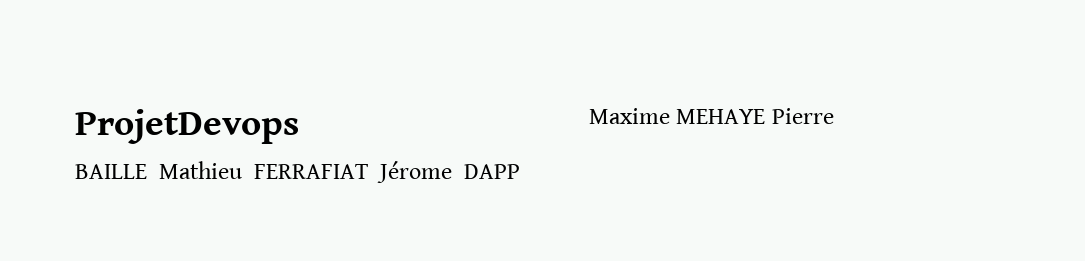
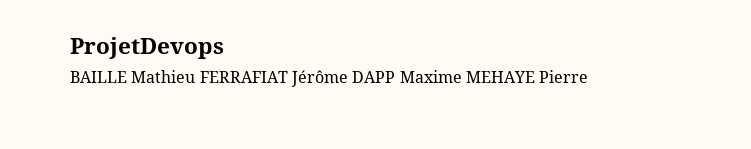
[377,161,452,183] Jérome -> [290,70,348,87] Jérôme

